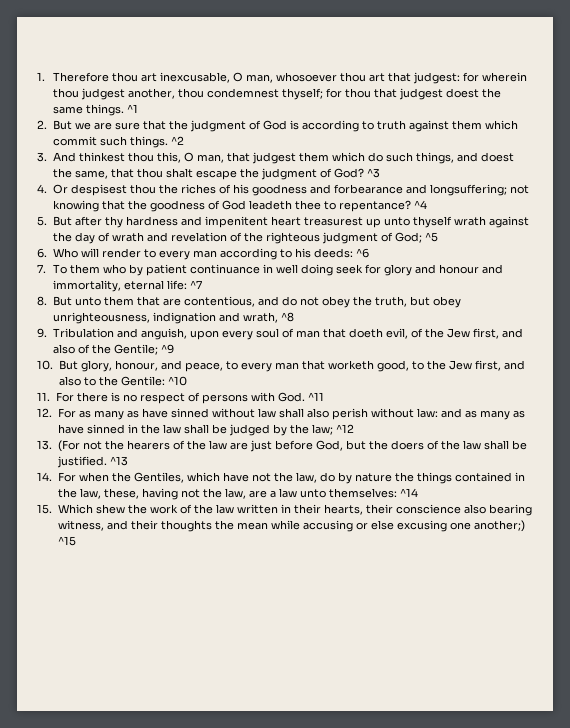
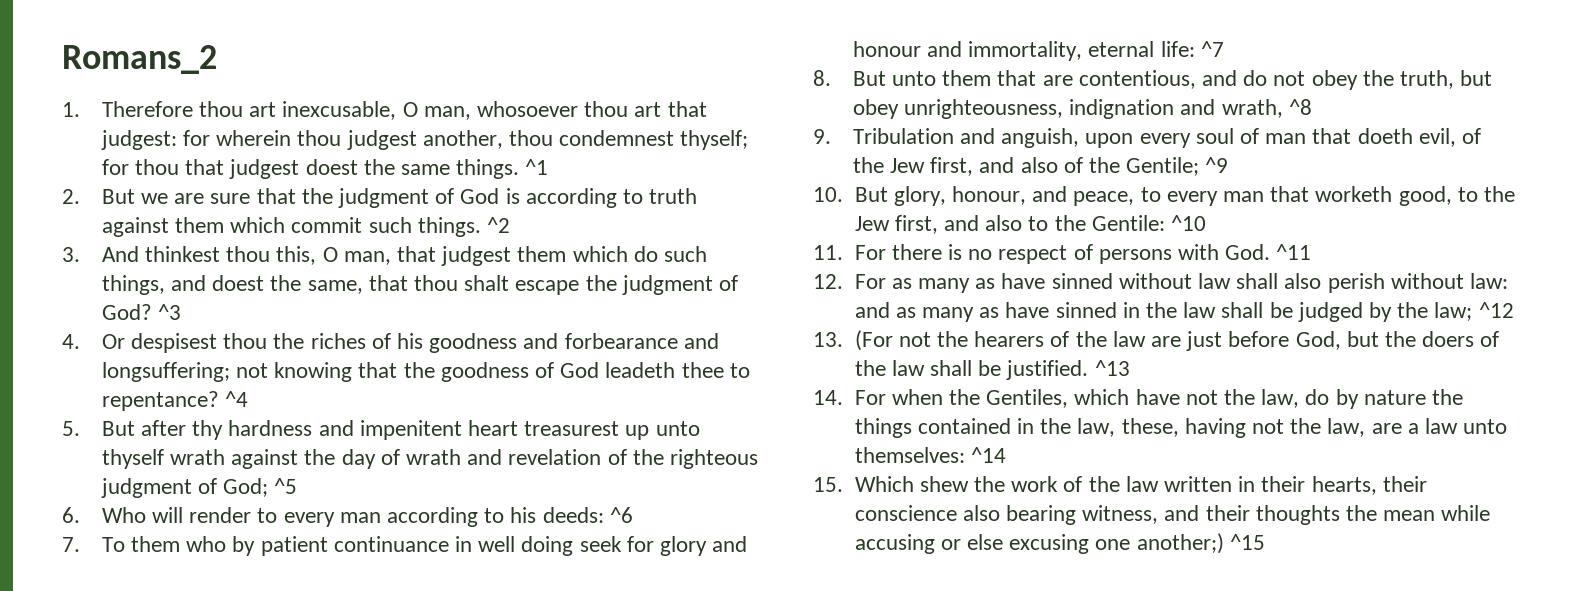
(37, 76) none -> [62,45,217,74] Romans_2 //

